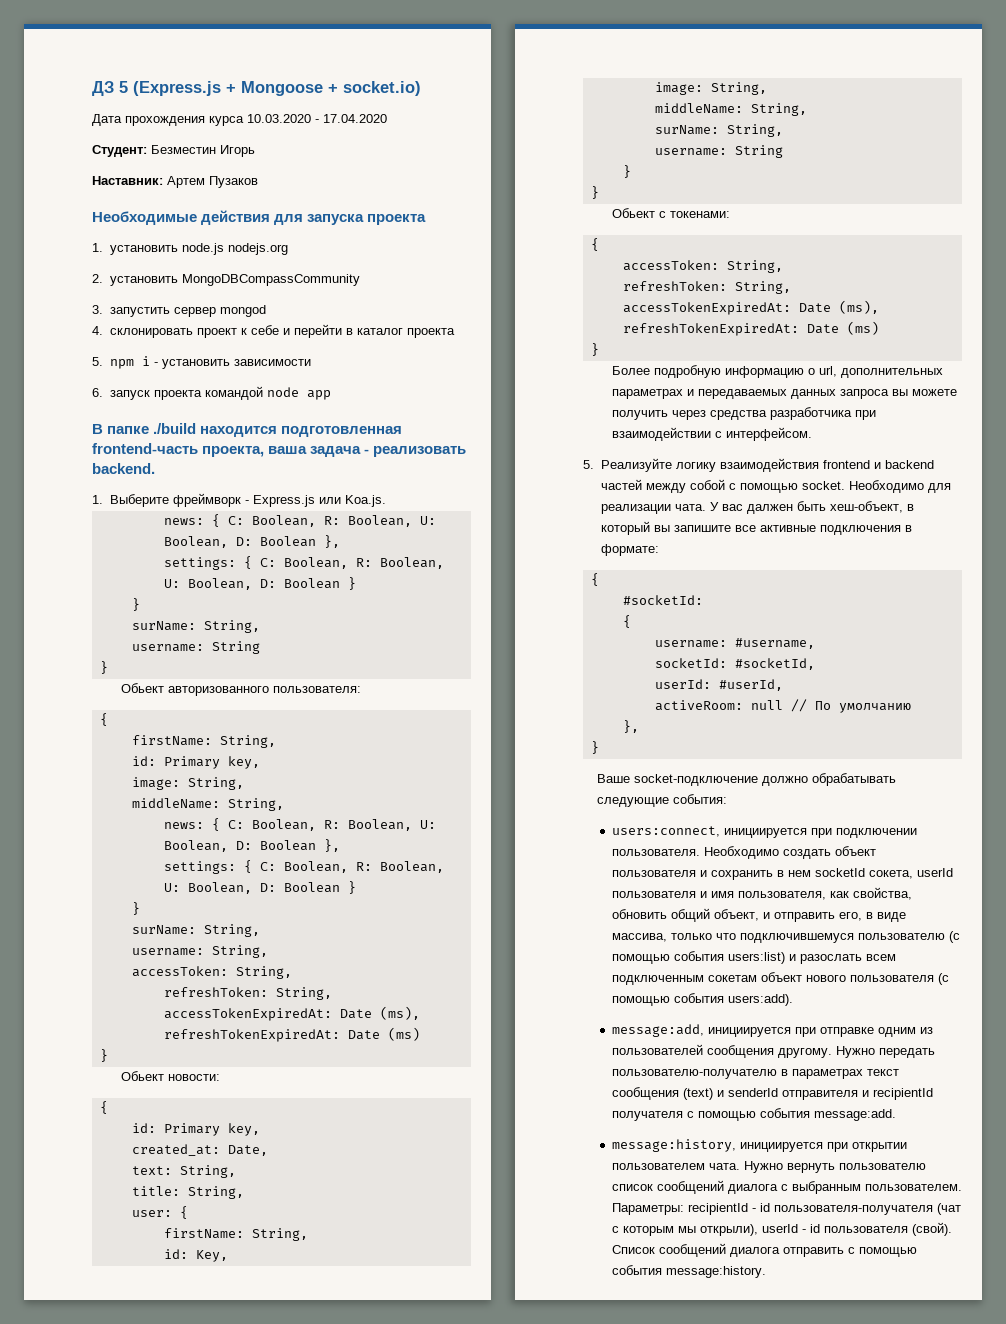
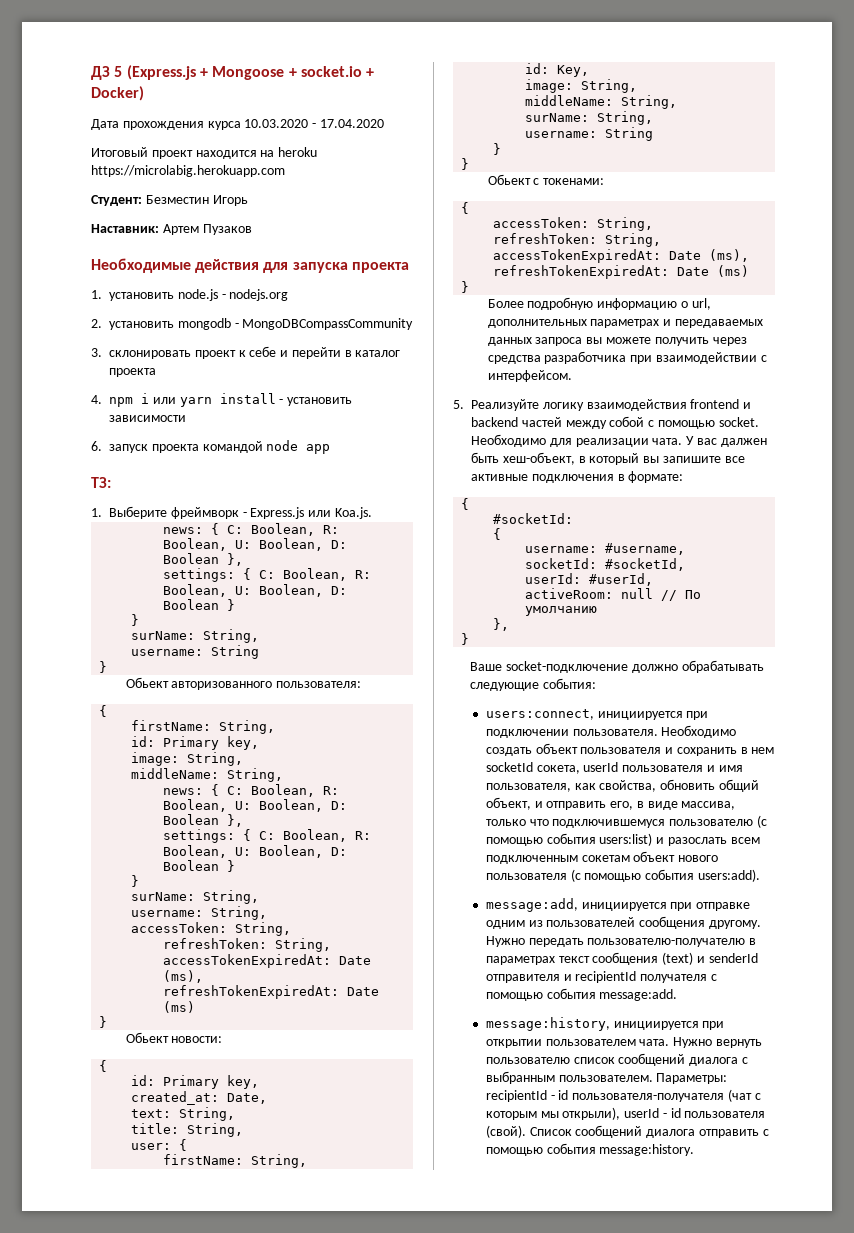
[343,81,421,96] socket.io) -> [300,66,375,77] [91,86,144,101] socket.io + Docker)
(387, 118) none -> [91,147,318,159] [91,165,285,177] // Итоговый проект находится на heroku https://microlabig.herokuapp.com
(224, 249) none -> [221,294,226,299] -
(178, 281) none -> [177,318,239,330] mongodb -
[109,305,266,317] [92,326,103,335] запустить сервер mongod // 4. -> (102, 352) none
[92,357,103,366] 5. -> [91,395,102,404] 4.
(150, 361) none -> [152,393,276,407] или yarn install
[92,423,403,437] [92,443,467,457] [92,463,155,474] В папке ./build находится подготовленная frontend-часть проекта, ваша задача - реализовать backend. -> [91,477,111,488] ТЗ:

